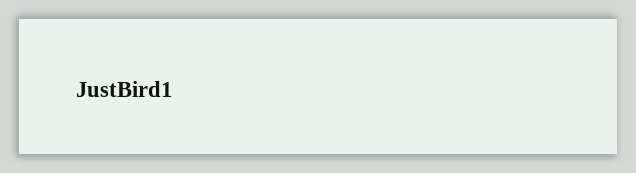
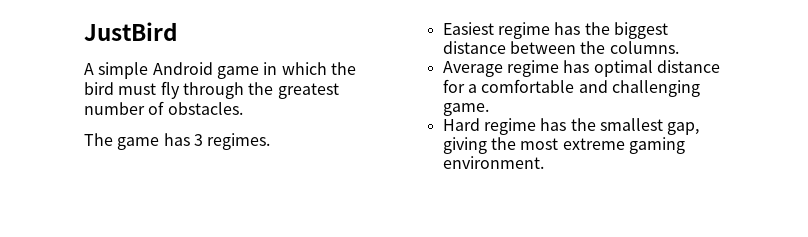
[76,81,172,97] JustBird1 -> [84,22,177,41] [84,62,356,79] [84,81,339,99] [84,101,243,115] [84,133,271,150] [442,22,668,39] [442,41,679,54] [442,60,720,77] [442,79,700,97] [442,103,489,116] [442,118,700,135] [442,137,685,154] [442,156,544,169] JustBird // A simple Android game in which the bird must fly through the greatest number of obstacles. // The game has 3 regimes. // Easiest regime has the biggest distance between the columns. // Average regime has optimal distance for a comfortable and challenging game. // Hard regime has the smallest gap, giving the most extreme gaming environment.

